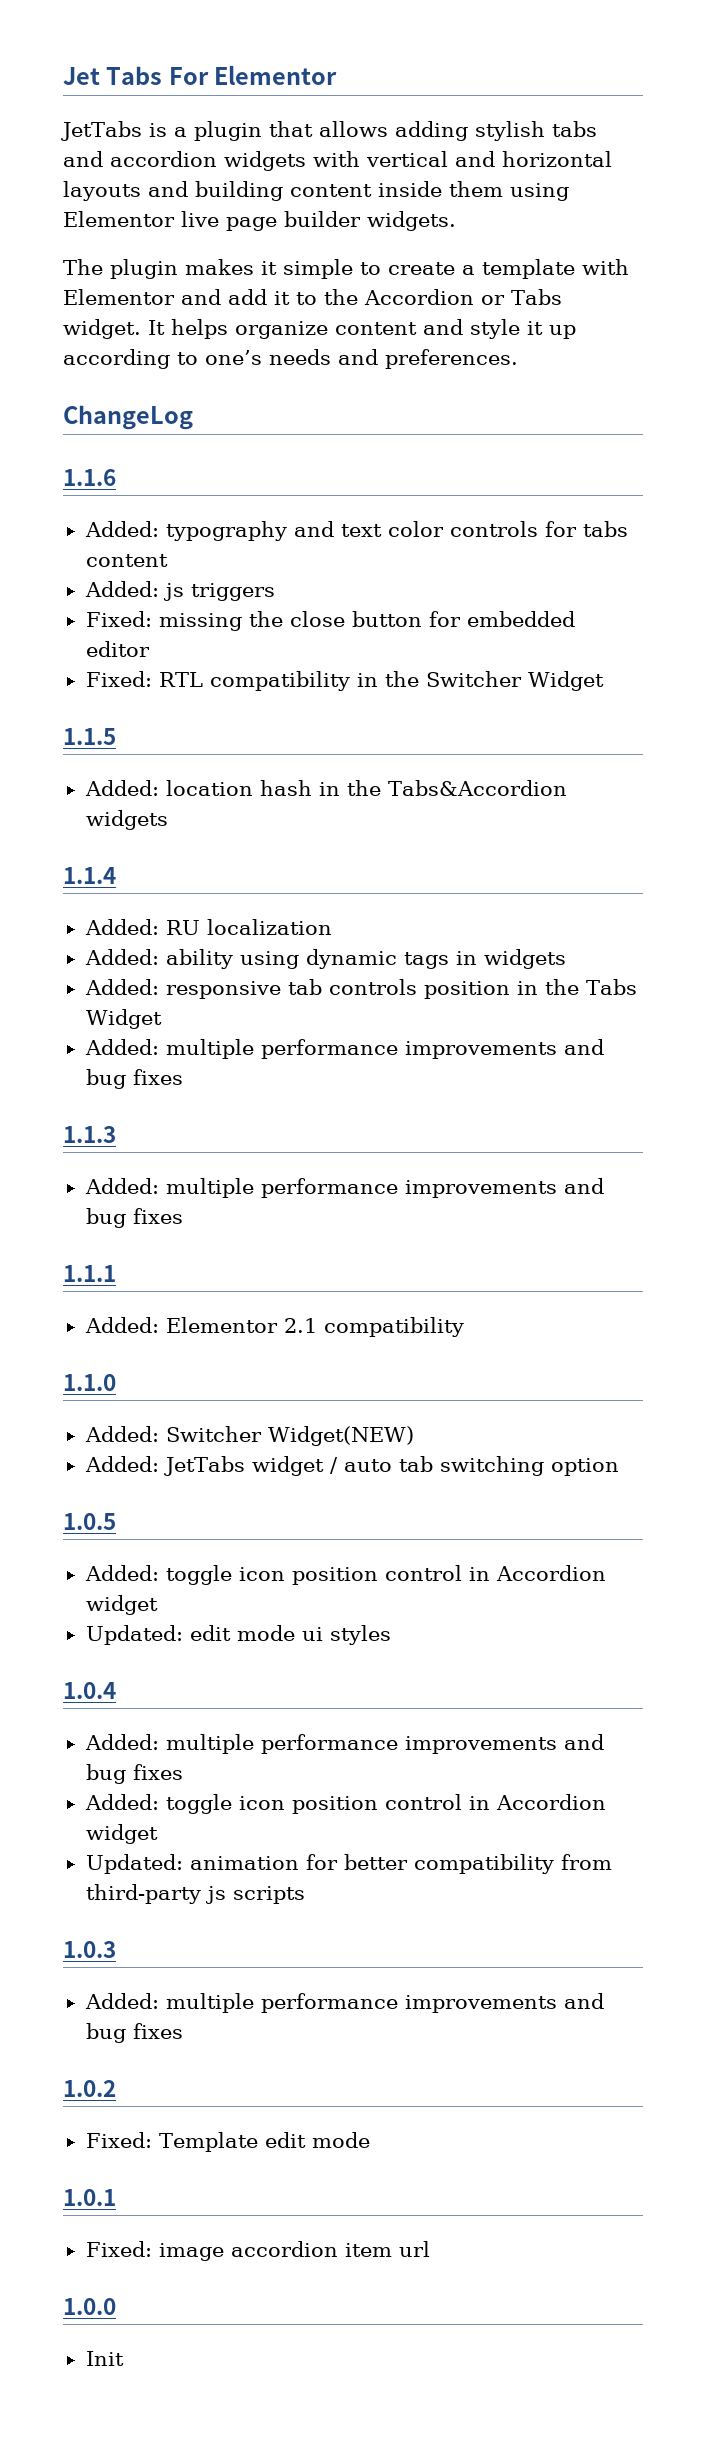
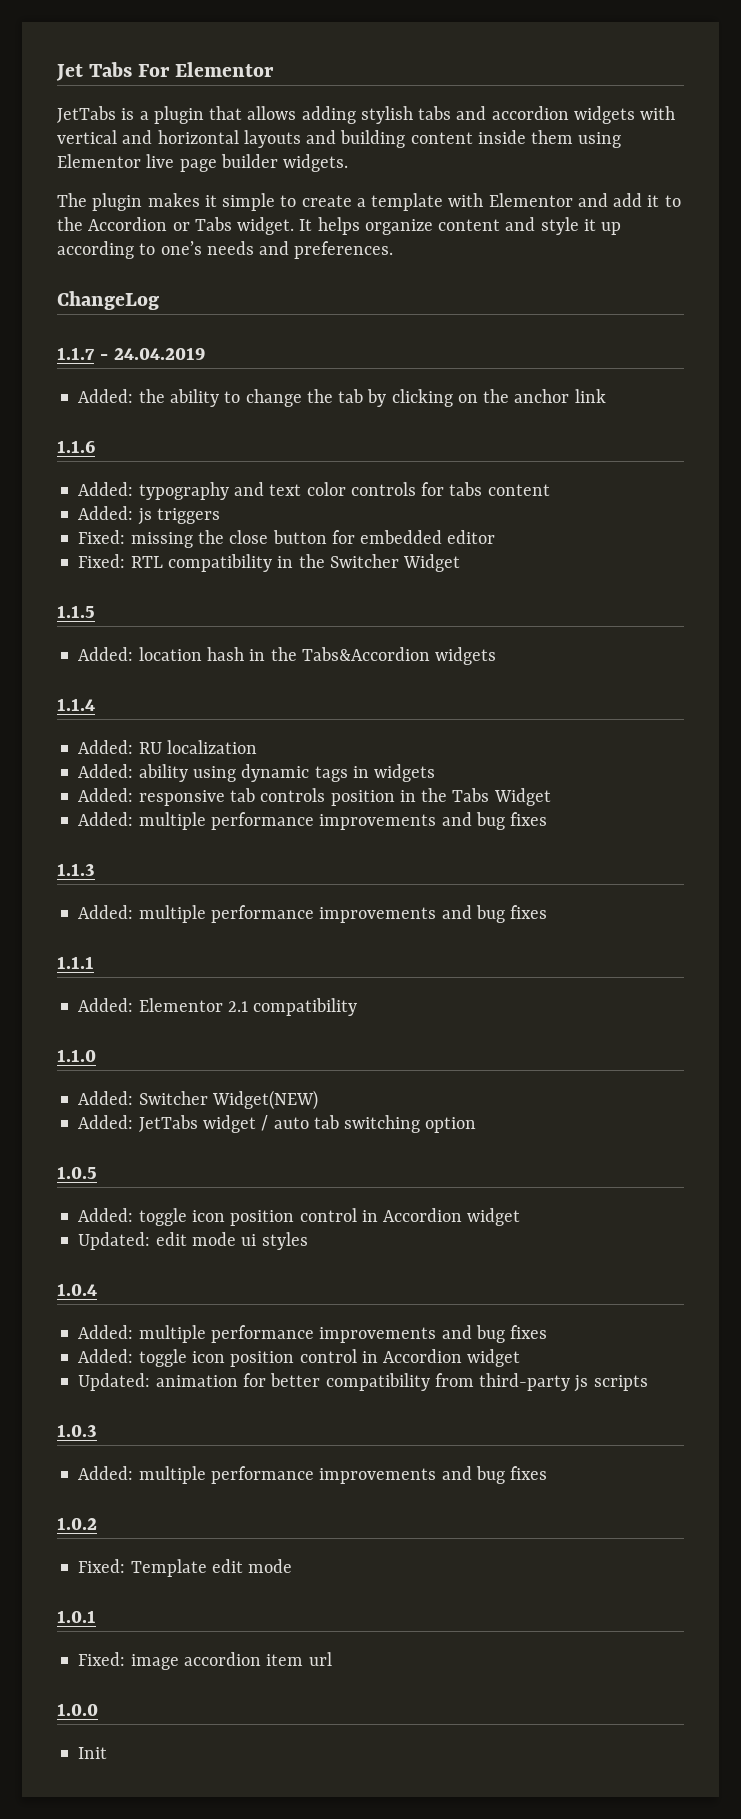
(193, 417) none -> [57,347,205,360] [78,389,606,407] // 1.1.7 - 24.04.2019 // Added: the ability to change the tab by clicking on the anchor link

